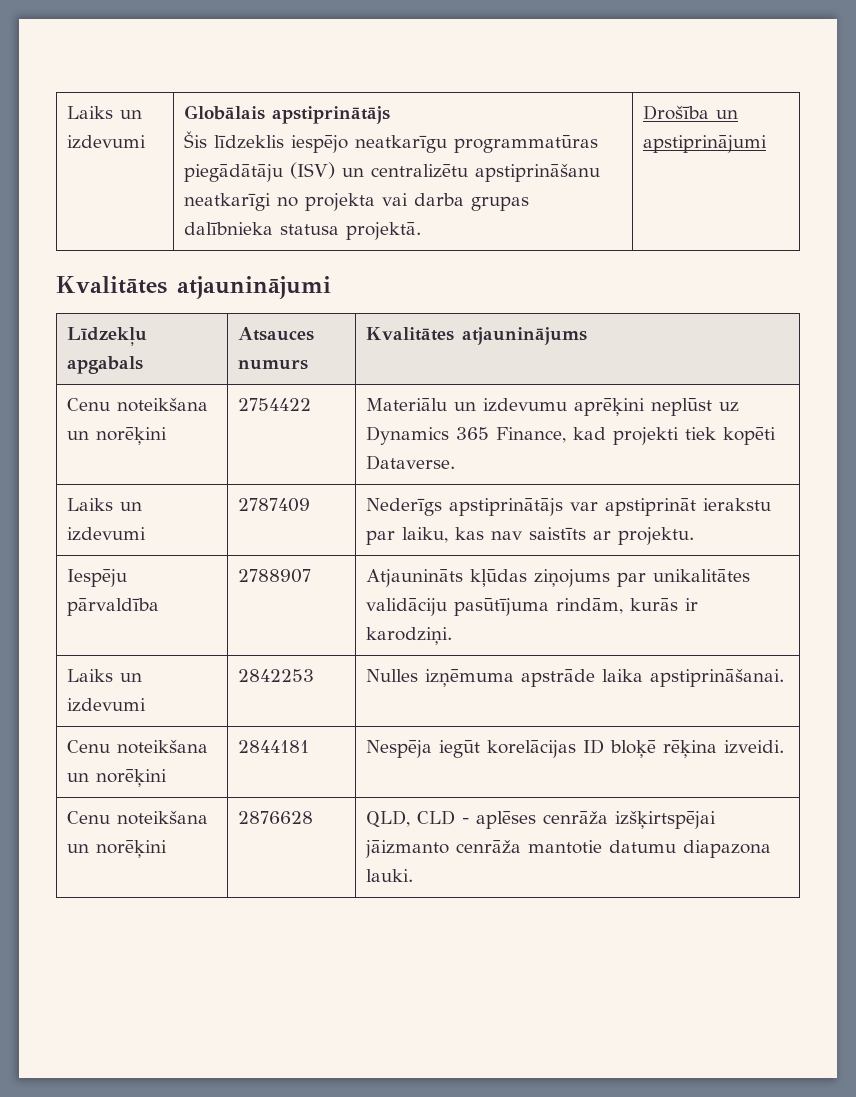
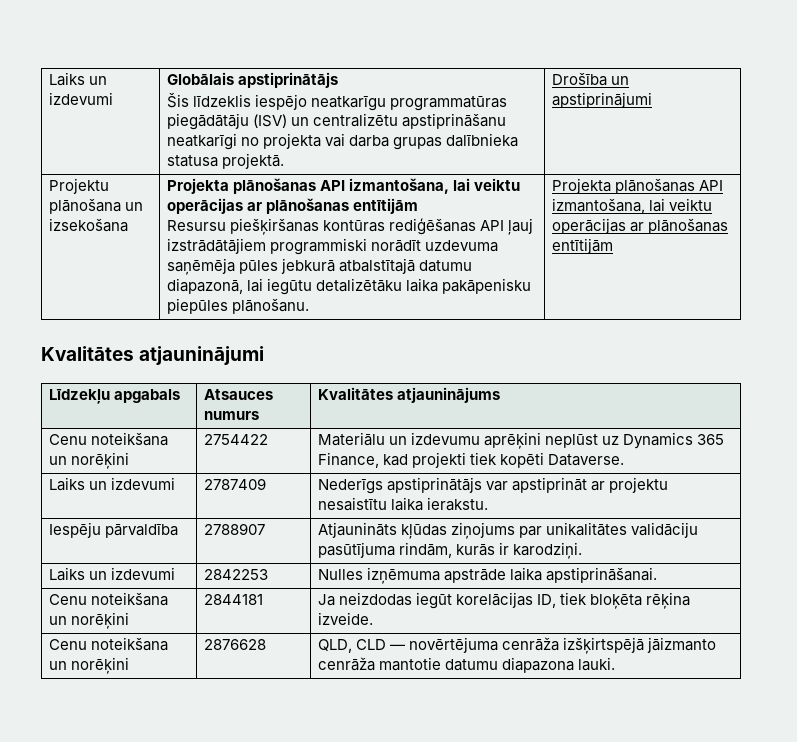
(768, 144) none -> [49,178,110,194] [49,198,144,214] [49,218,129,232] [167,178,521,194] [167,198,419,214] [167,218,534,235] [167,238,499,255] [167,258,473,275] [167,278,532,295] [167,298,310,314] [552,178,724,194] [552,198,713,214] [552,218,729,234] [552,238,614,254] // Projektu plānošana un izsekošana | Projekta plānošanas API izmantošana, lai veiktu operācijas ar plānošanas entītijām // Resursu piešķiršanas kontūras rediģēšanas API ļauj izstrādātājiem programmiski norādīt uzdevuma saņēmēja pūles jebkurā atbalstītajā datumu diapazonā, lai iegūtu detalizētāku laika pakāpenisku piepūles plānošanu. | Projekta plānošanas API izmantošana, lai veiktu operācijas ar plānošanas entītijām
[703,498,772,511] [366,527,695,545] ierakstu par laiku, kas nav saistīts ar projektu. -> [591,477,669,493] [318,497,489,511] ar projektu nesaistītu laika ierakstu.
[366,739,785,758] Nespēja iegūt korelācijas ID bloķē rēķina izveidi. -> [318,592,691,609] [318,612,374,625] Ja neizdodas iegūt korelācijas ID, tiek bloķēta rēķina izveide.
[462,810,717,829] - aplēses cenrāža izšķirtspējai -> [390,637,645,654] — novērtējuma cenrāža izšķirtspējā

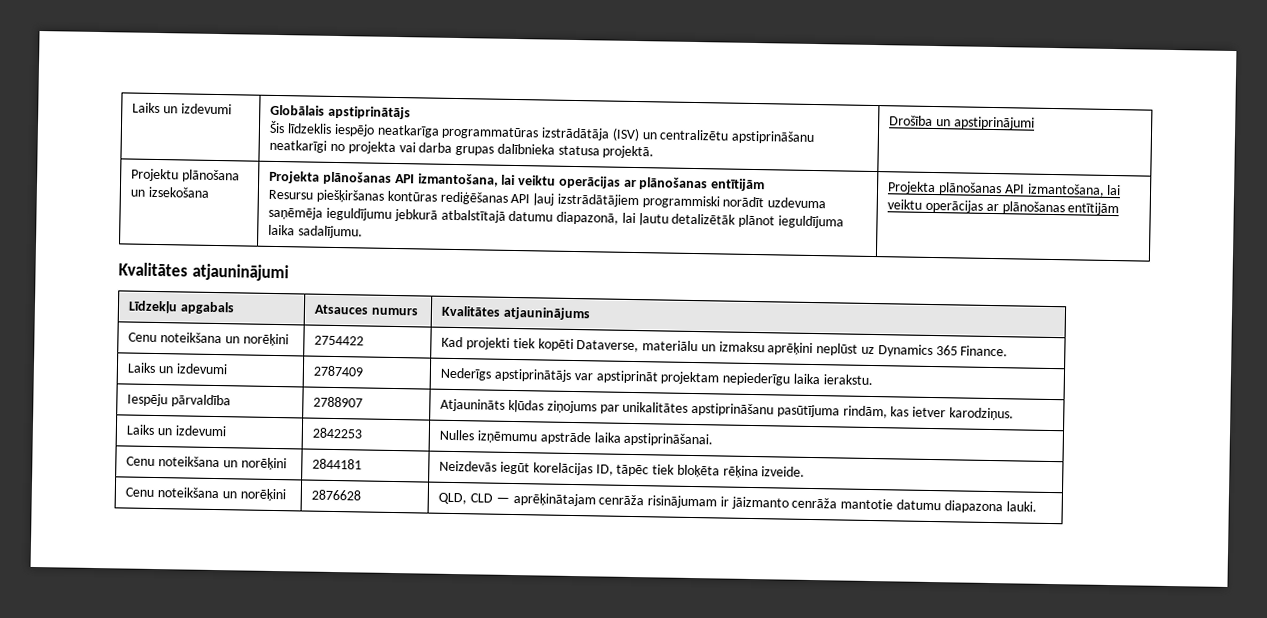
[311,96,508,111] [167,113,250,130] neatkarīgu programmatūras piegādātāju -> [376,124,611,141] neatkarīga programmatūras izstrādātāja
[239,260,279,274] pūles -> [326,207,393,221] ieguldījumu
[267,278,532,295] [167,298,310,314] iegūtu detalizētāku laika pakāpenisku piepūles plānošanu. -> [638,213,845,229] [268,224,364,239] ļautu detalizētāk plānot ieguldījuma laika sadalījumu.
[318,432,481,446] Materiālu un izdevumu -> [441,336,765,353] Kad projekti tiek kopēti Dataverse, materiālu un izmaksu
[318,452,625,468] Finance, kad projekti tiek kopēti Dataverse. -> [960,345,1009,357] Finance.
[591,477,669,493] [318,497,388,511] ar projektu nesaistītu -> [660,371,791,386] projektam nepiederīgu
[631,522,699,538] validāciju -> [691,402,775,417] apstiprināšanu
[456,542,583,559] kurās ir karodziņi. -> [890,406,1015,421] kas ietver karodziņus.
[367,567,441,584] izņēmuma -> [477,430,538,444] izņēmumu
[318,592,413,606] Ja neizdodas -> [439,460,498,472] Neizdevās
(557, 601) none -> [616,464,650,477] tāpēc
[409,637,645,654] novērtējuma cenrāža izšķirtspējā -> [512,493,729,509] aprēķinātajam cenrāža risinājumam ir

